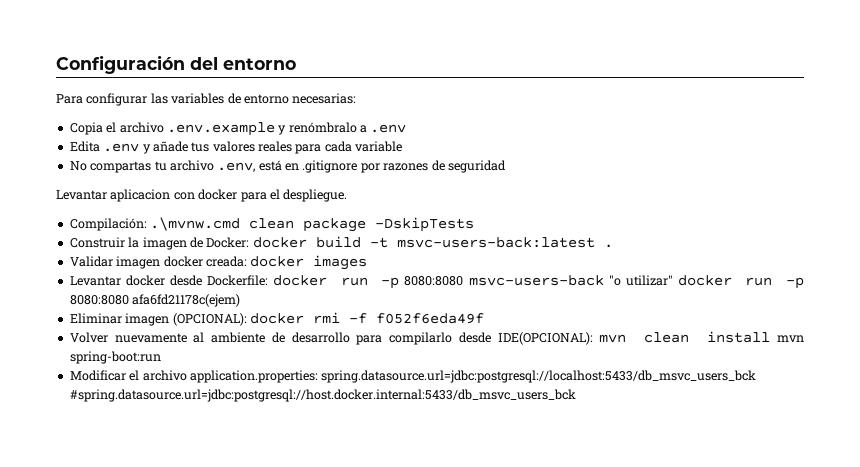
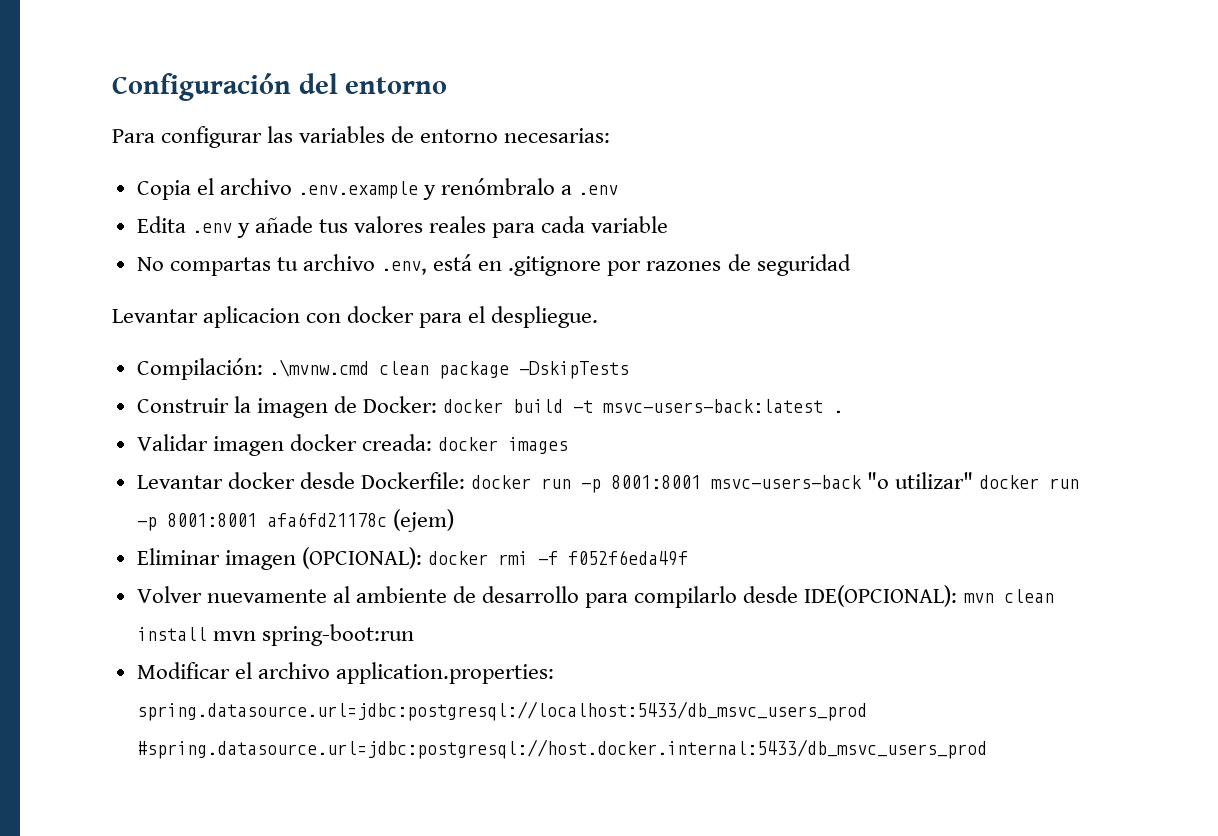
[404,276,464,286] 8080:8080 -> [611,475,702,489] 8001:8001
[69,294,241,307] 8080:8080 afa6fd21178c(ejem) -> [166,509,454,532] 8001:8001 afa6fd21178c (ejem)
[321,370,757,383] [69,389,576,402] spring.datasource.url=jdbc:postgresql://localhost:5433/db_msvc_users_bck #spring.datasource.url=jdbc:postgresql://host.docker.internal:5433/db_msvc_users_bck -> [136,701,867,721] [136,739,987,759] spring.datasource.url=jdbc:postgresql://localhost:5433/db_msvc_users_prod #spring.datasource.url=jdbc:postgresql://host.docker.internal:5433/db_msvc_users_prod

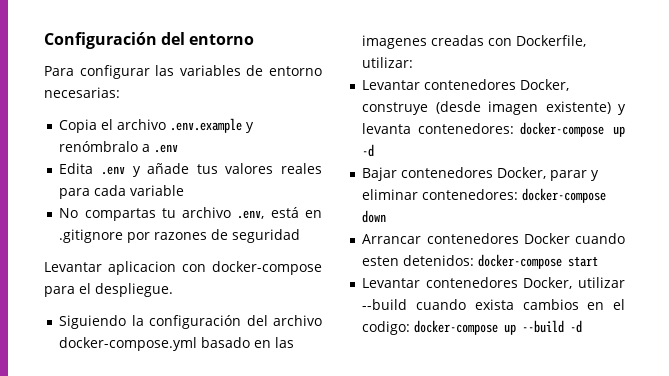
[347,306,415,323] docker -> [212,261,322,275] docker-compose
[136,358,629,380] [136,396,844,418] [136,434,569,456] [136,472,1080,493] [136,509,454,532] [136,547,688,570] [136,585,1054,608] [136,624,414,646] [136,662,554,684] [136,701,867,721] [136,739,987,759] Compilación: .\mvnw.cmd clean package -DskipTests // Construir la imagen de Docker: docker build -t msvc-users-back:latest . // Validar imagen docker creada: docker images // Levantar docker desde Dockerfile: docker run -p 8001:8001 msvc-users-back "o utilizar" docker run -p 8001:8001 afa6fd21178c (ejem) // Eliminar imagen (OPCIONAL): docker rmi -f f052f6eda49f // Volver nuevamente al ambiente de desarrollo para compilarlo desde IDE(OPCIONAL): mvn clean install mvn spring-boot:run // Modificar el archivo application.properties: spring.datasource.url=jdbc:postgresql://localhost:5433/db_msvc_users_prod #spring.datasource.url=jdbc:postgresql://host.docker.internal:5433/db_msvc_users_prod -> [59,315,322,329] [59,337,295,351] [362,35,587,49] [362,57,414,68] [362,79,570,91] [362,101,626,115] [362,122,625,137] [362,144,375,157] [362,167,600,181] [362,188,607,203] [362,210,387,223] [362,233,625,244] [362,254,599,269] [362,277,625,289] [362,299,625,310] [362,320,583,335] Siguiendo la configuración del archivo docker-compose.yml basado en las imagenes creadas con Dockerfile, utilizar: // Levantar contenedores Docker, construye (desde imagen existente) y levanta contenedores: docker-compose up -d // Bajar contenedores Docker, parar y eliminar contenedores: docker-compose down // Arrancar contenedores Docker cuando esten detenidos: docker-compose start // Levantar contenedores Docker, utilizar --build cuando exista cambios en el codigo: docker-compose up --build -d

